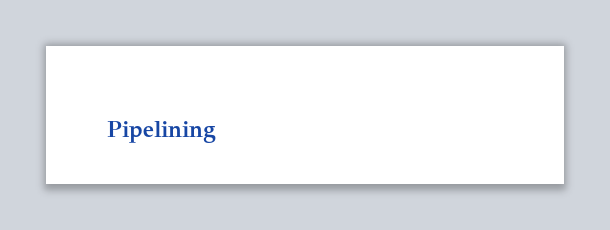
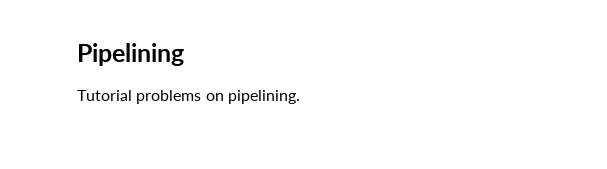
(216, 132) none -> [77,90,300,104] // Tutorial problems on pipelining.

